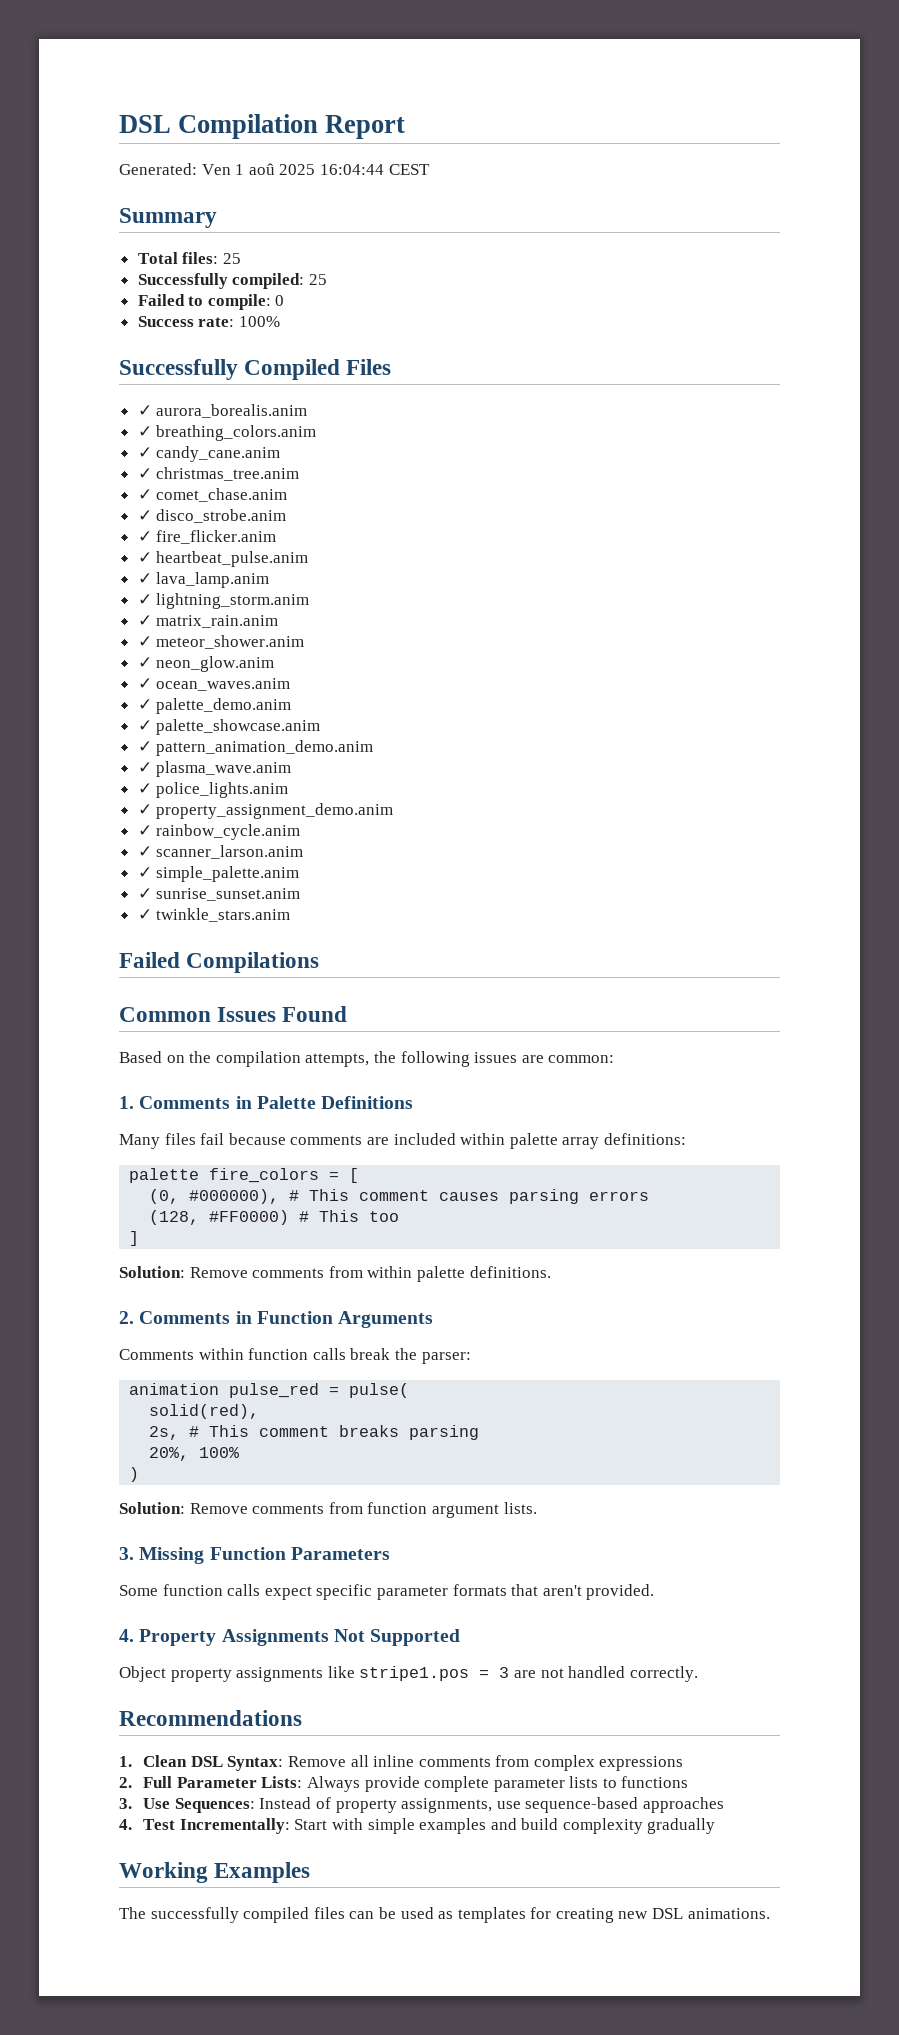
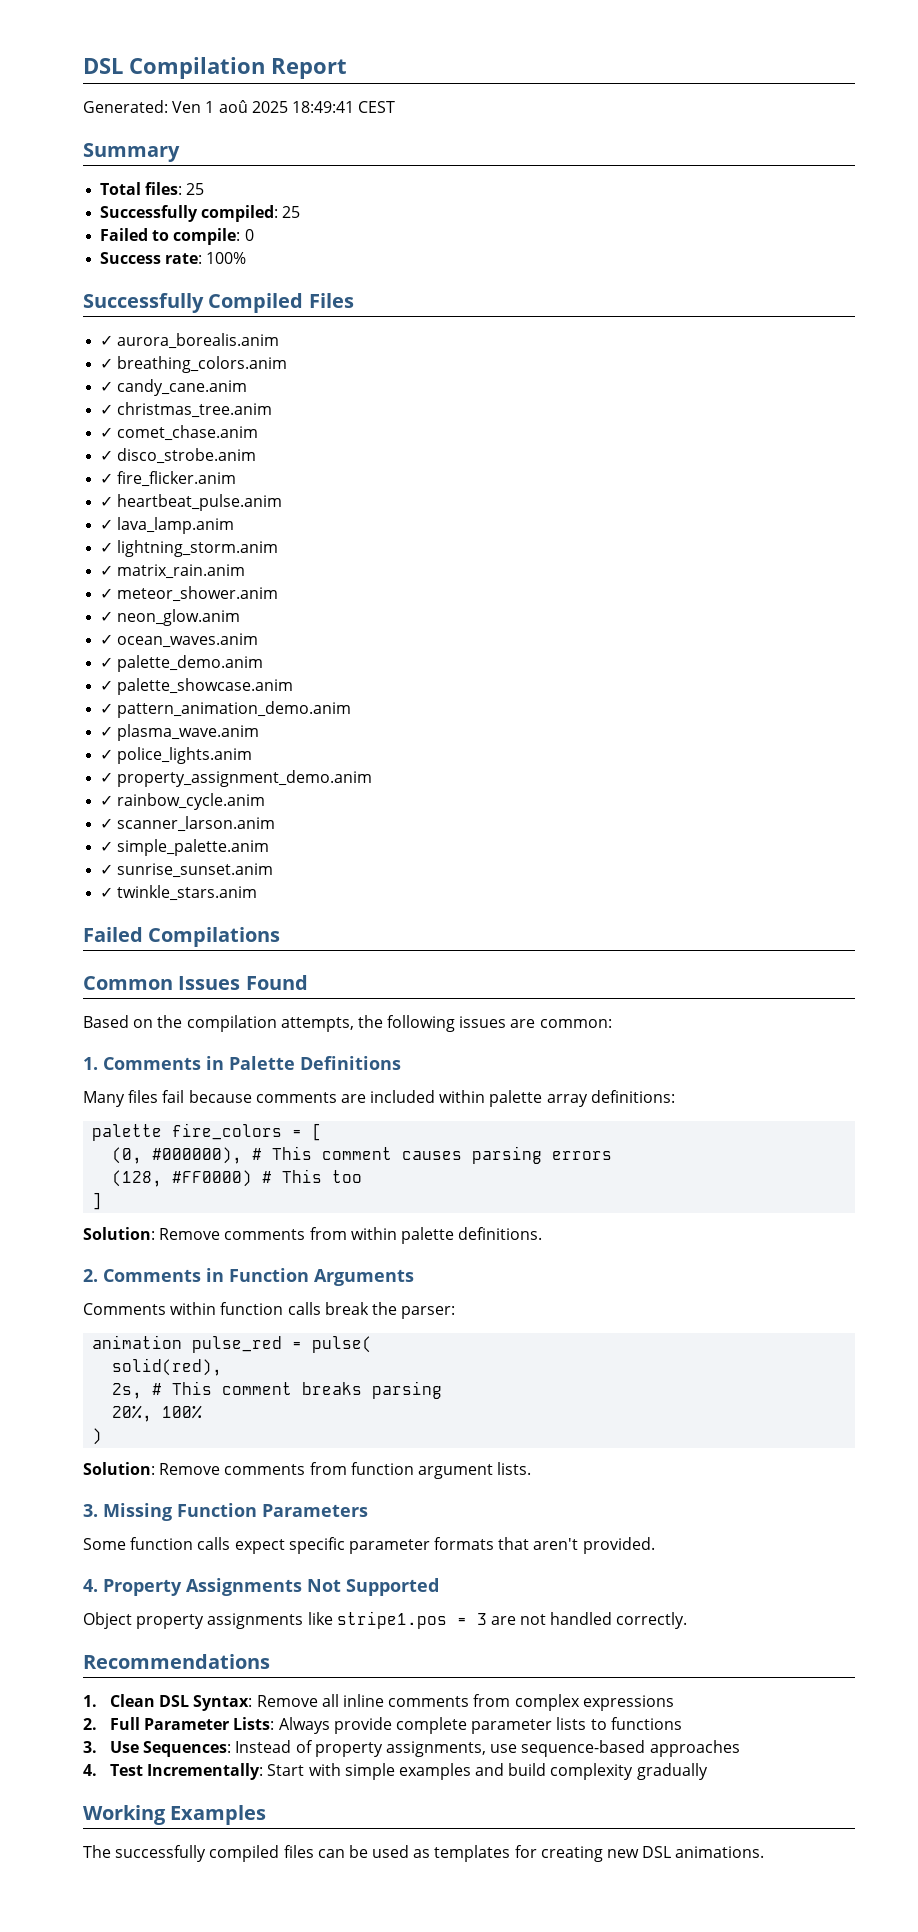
[319,164,384,175] 16:04:44 -> [291,101,354,113] 18:49:41

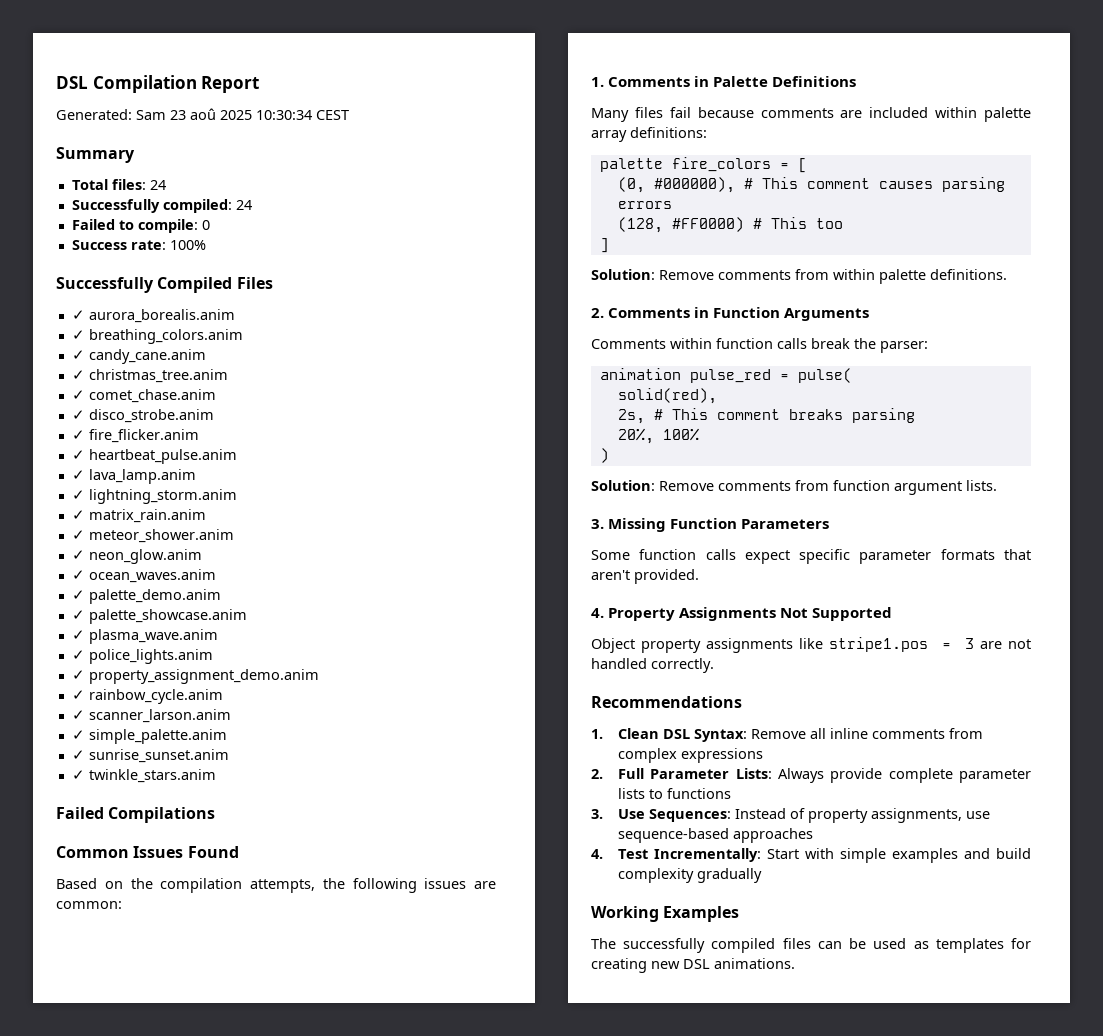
[172,101,215,113] Ven 1 -> [136,110,186,120] Sam 23
[291,101,354,113] 18:49:41 -> [256,110,312,120] 10:30:34
[186,183,205,195] 25 -> [149,180,166,190] 24
[282,206,301,218] 25 -> [235,200,252,210] 24
[100,701,352,718] // ✓ pattern_animation_demo.anim -> (247, 616) none

